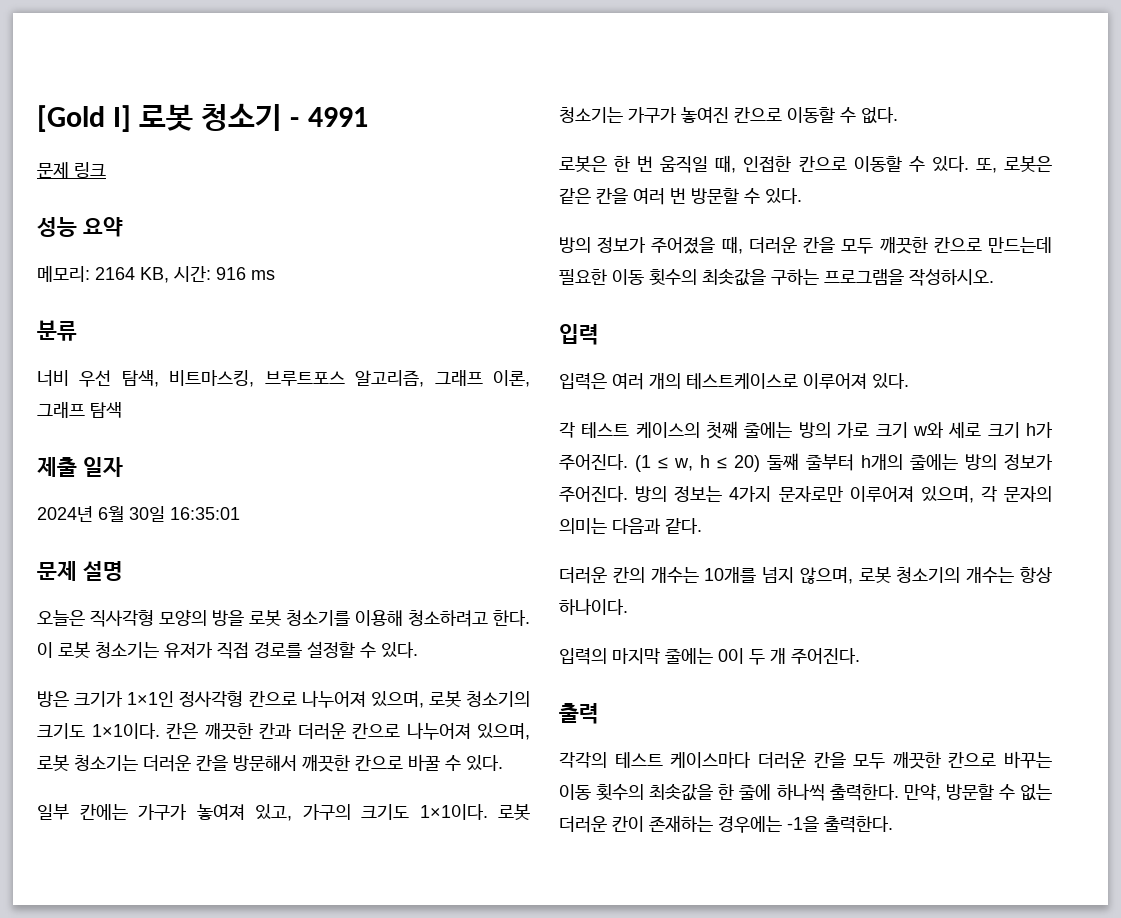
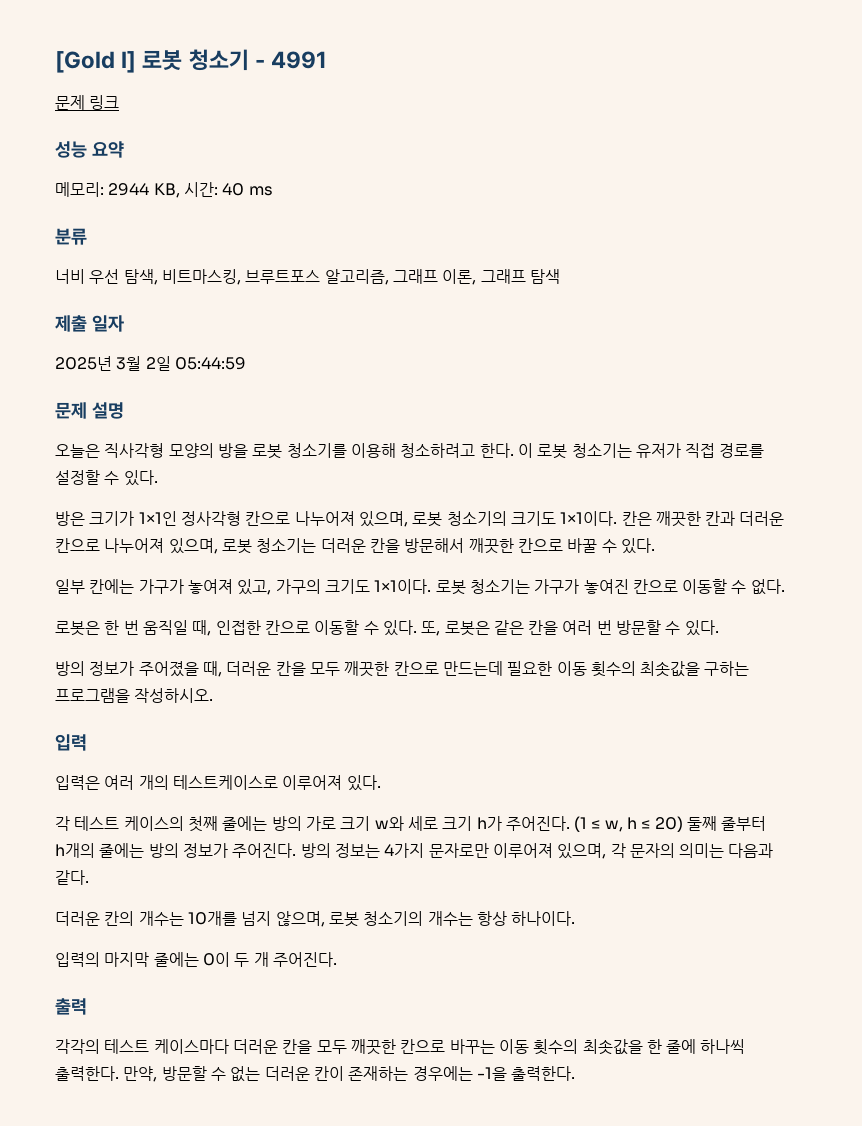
[95,267,135,280] 2164 -> [108,183,150,196] 2944
[216,267,246,280] 916 -> [222,183,245,196] 40
[37,506,240,522] 2024년 6월 30일 16:35:01 -> [55,356,246,371] 2025년 3월 2일 05:44:59

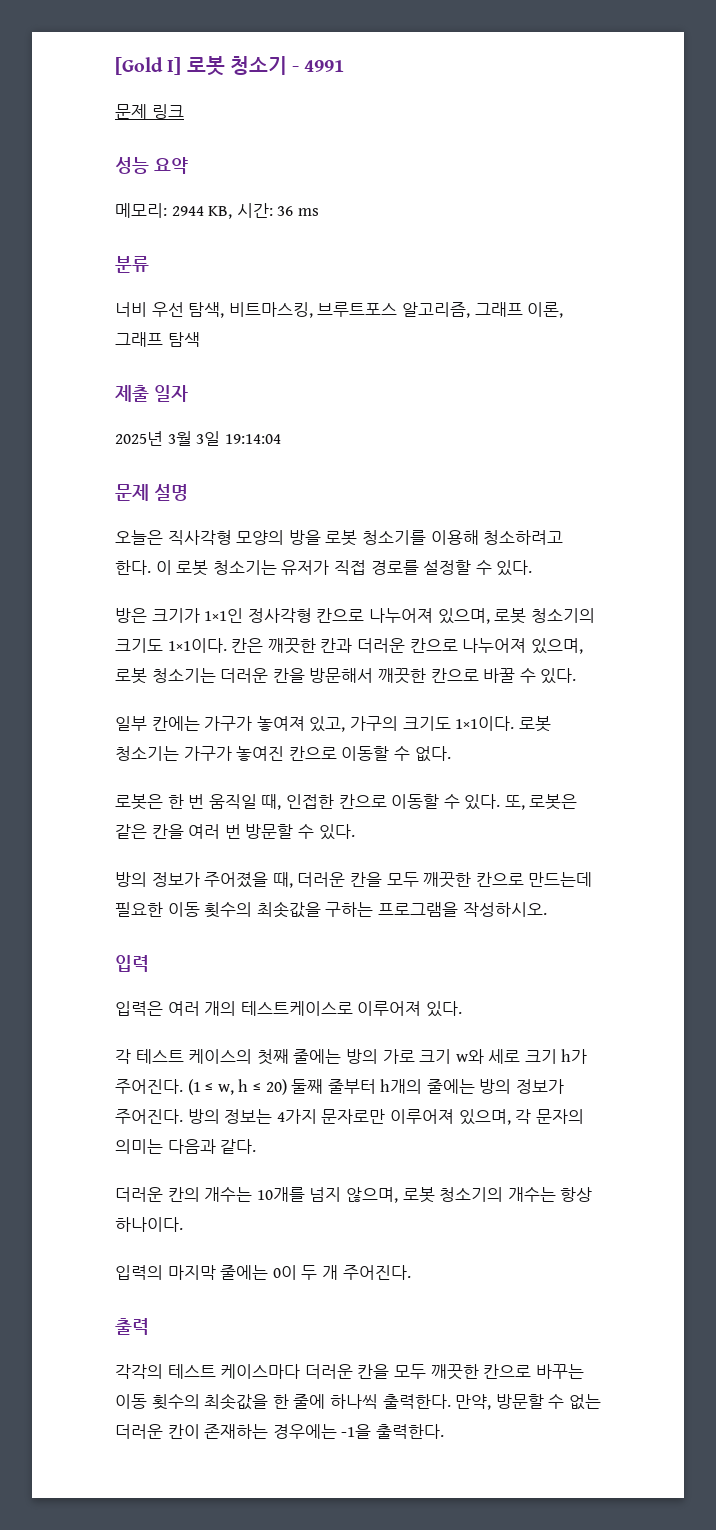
[222,183,245,196] 40 -> [277,206,294,216] 36
[145,356,246,371] 2일 05:44:59 -> [196,431,281,446] 3일 19:14:04

